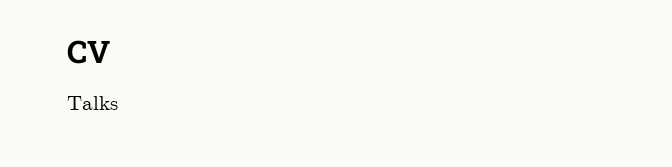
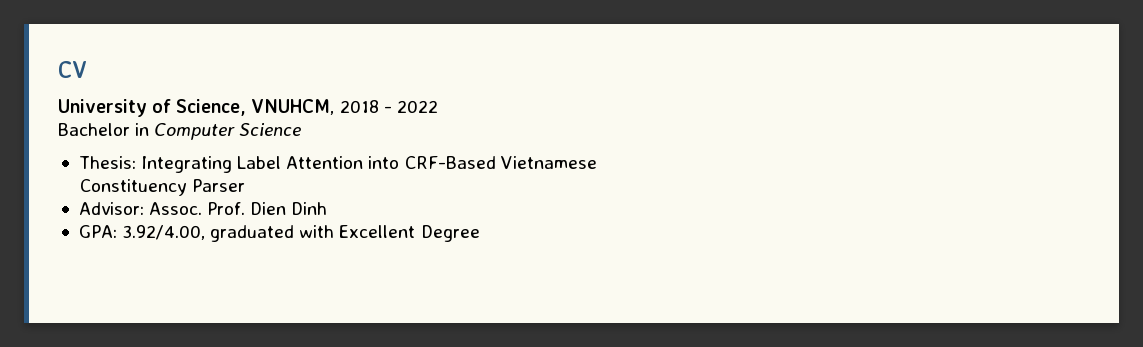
[67,96,118,110] Talks -> [58,99,438,117] [58,123,302,140] [78,156,597,173] [79,179,245,196] [78,202,328,215] [78,225,480,242] University of Science, VNUHCM, 2018 - 2022 // Bachelor in Computer Science // Thesis: Integrating Label Attention into CRF-Based Vietnamese // Constituency Parser // Advisor: Assoc. Prof. Dien Dinh // GPA: 3.92/4.00, graduated with Excellent Degree

